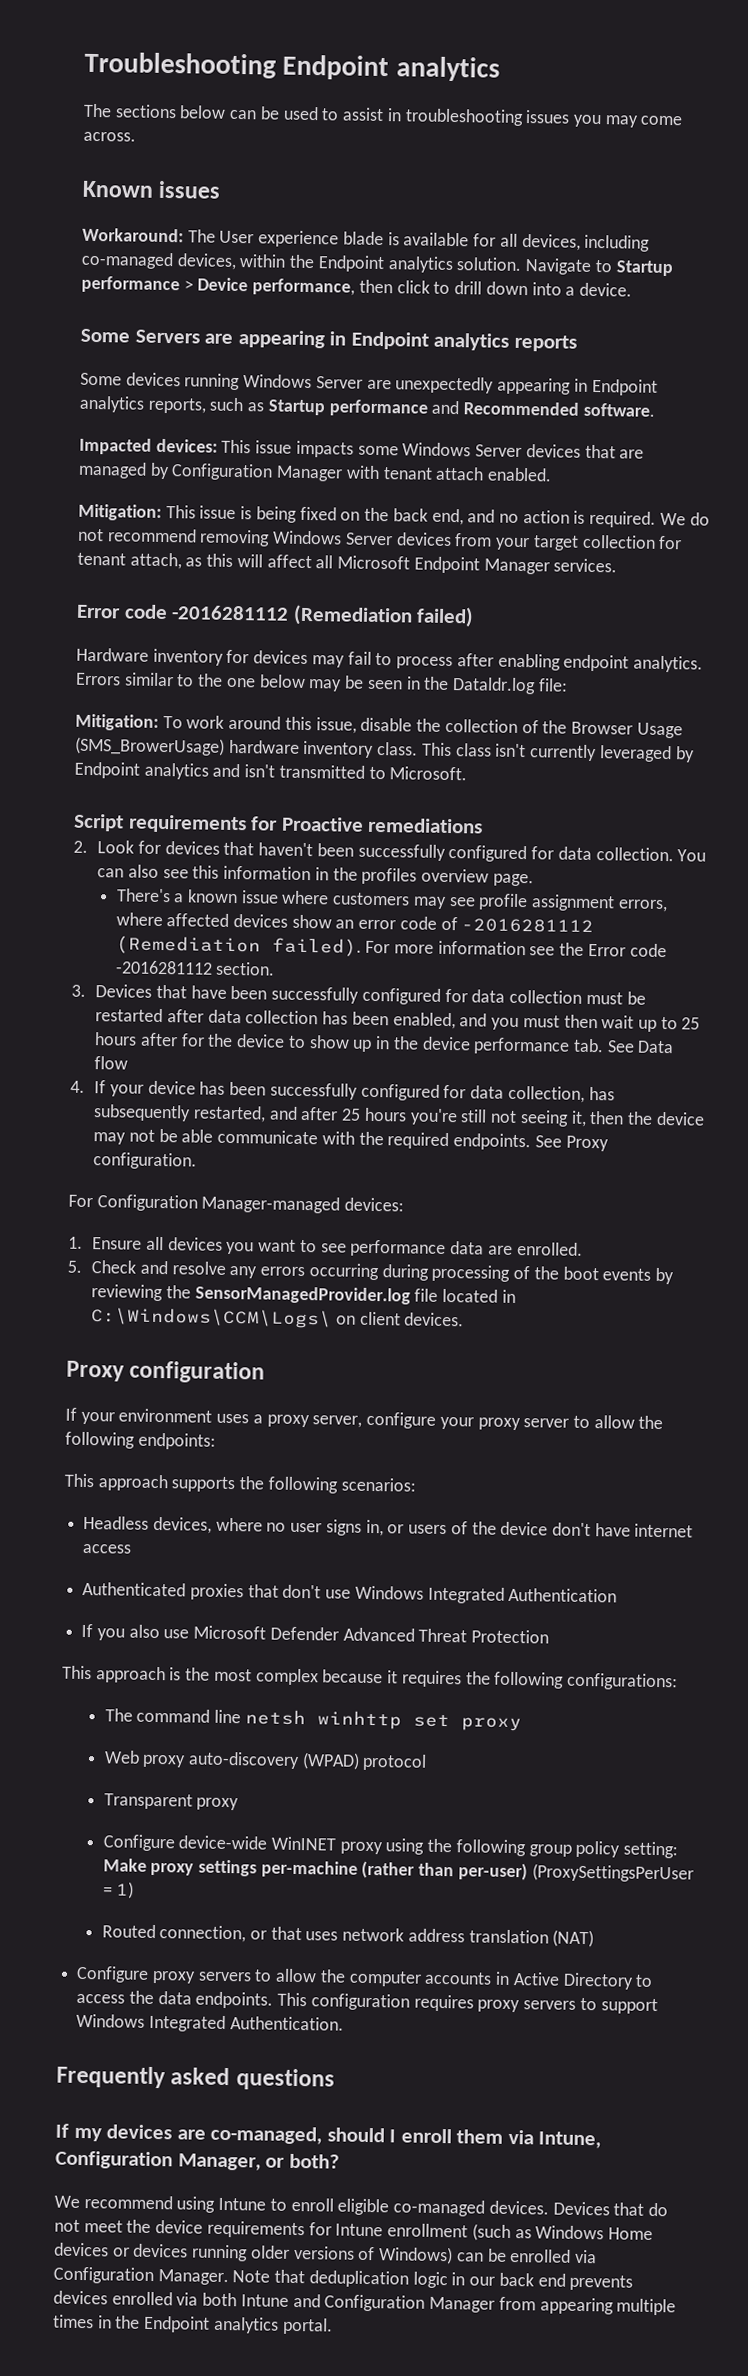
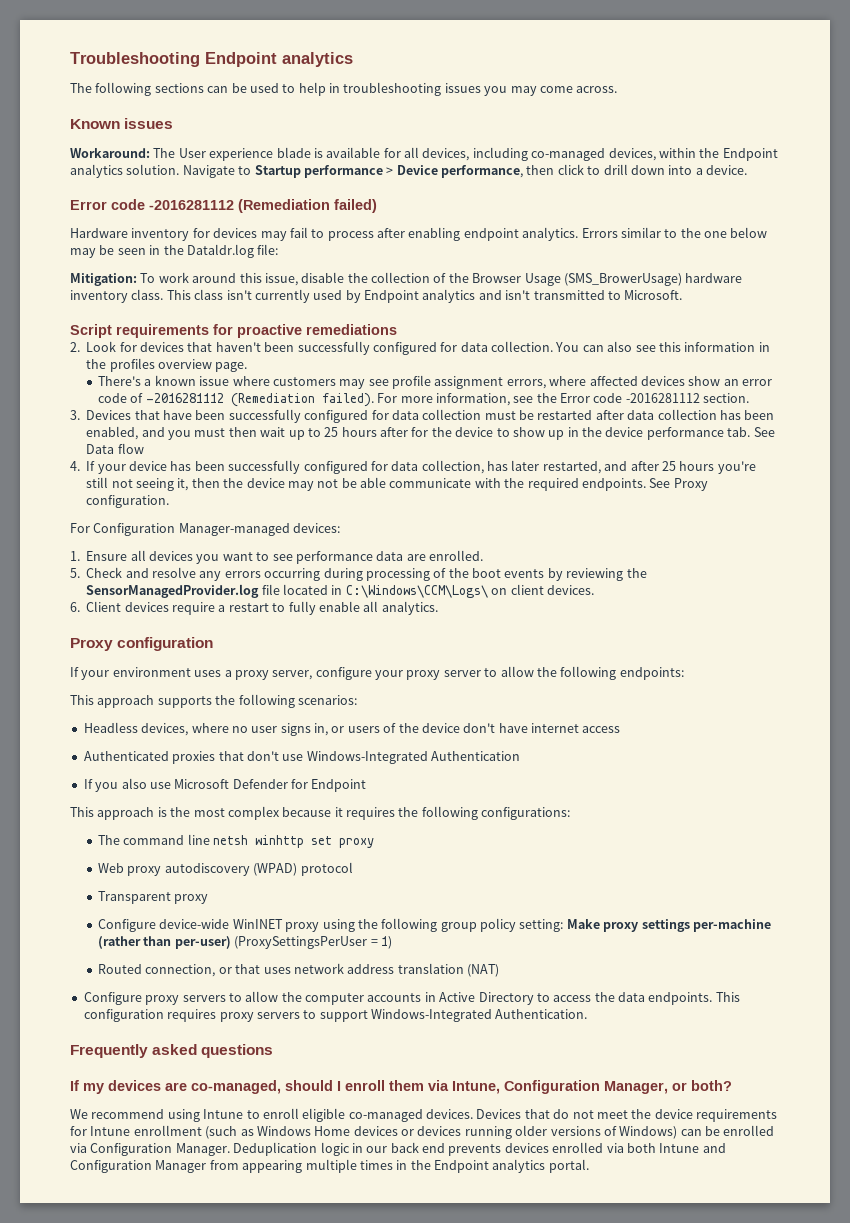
[114,104,227,119] sections below -> [95,82,204,96] following sections
[342,107,385,122] assist -> [298,82,326,96] help
[80,328,577,352] [80,372,658,396] [79,395,655,417] [79,437,645,459] [78,461,553,482] [78,503,710,528] [78,528,683,551] [77,552,618,575] // Some Servers are appearing in Endpoint analytics reports // Some devices running Windows Server are unexpectedly appearing in Endpoint analytics reports, such as Startup performance and Recommended software. // Impacted devices: This issue impacts some Windows Server devices that are managed by Configuration Manager with tenant attach enabled. // Mitigation: This issue is being fixed on the back end, and no action is required. We do not recommend removing Windows Server devices from your target collection for tenant attach, as this will affect all Microsoft Endpoint Manager services. -> (747, 170) none
[598,745,672,763] leveraged -> [313,290,343,300] used
[280,816,364,832] Proactive -> [237,324,302,338] proactive
[437,940,526,956] information -> [435,393,510,406] information,
[93,1104,192,1122] subsequently -> [511,460,540,471] later
(465, 1319) none -> [70,601,438,615] // 6. Client devices require a restart to fully enable all analytics.
[354,1585,505,1604] Windows Integrated -> [306,751,428,764] Windows-Integrated
[342,1627,550,1644] Advanced Threat Protection -> [291,779,367,792] for Endpoint
[187,1751,300,1770] auto-discovery -> [164,863,250,876] autodiscovery
[76,2013,226,2033] Windows Integrated -> [371,1009,492,1022] Windows-Integrated
[232,2269,409,2288] Note that deduplication -> [233,1142,318,1156] Deduplication

